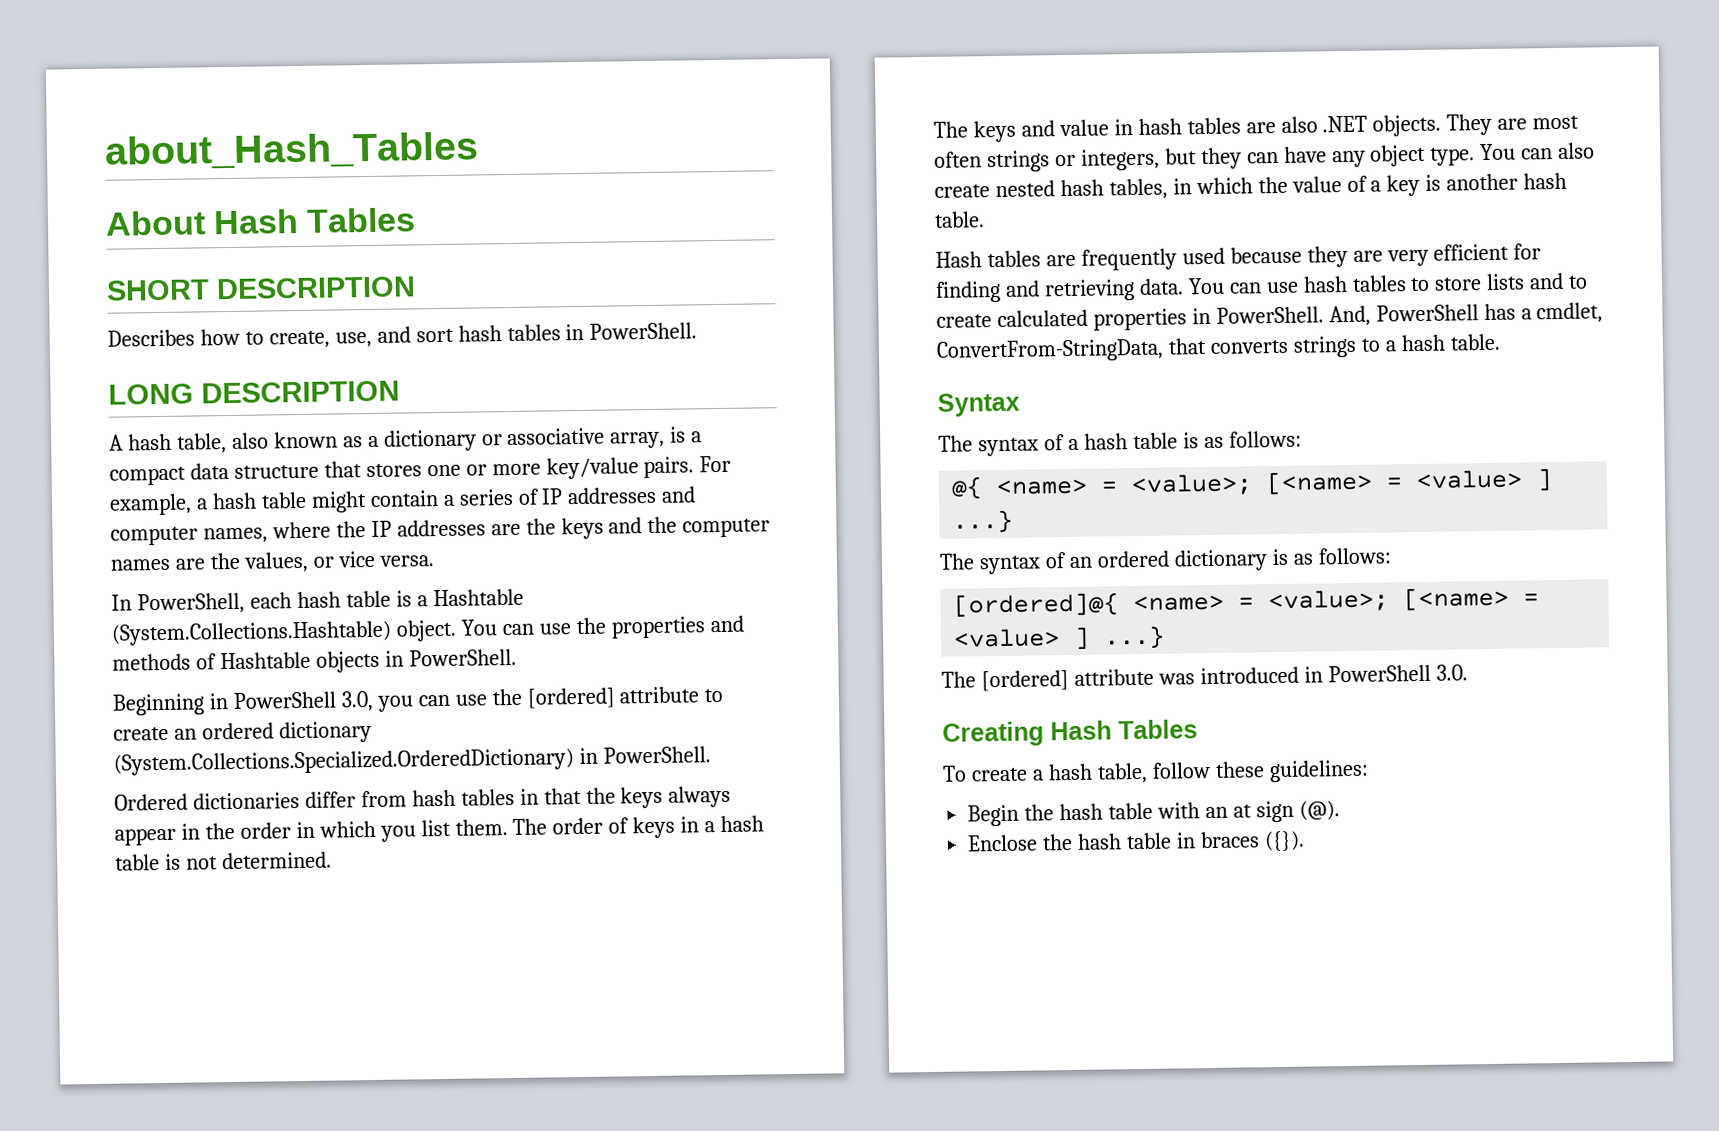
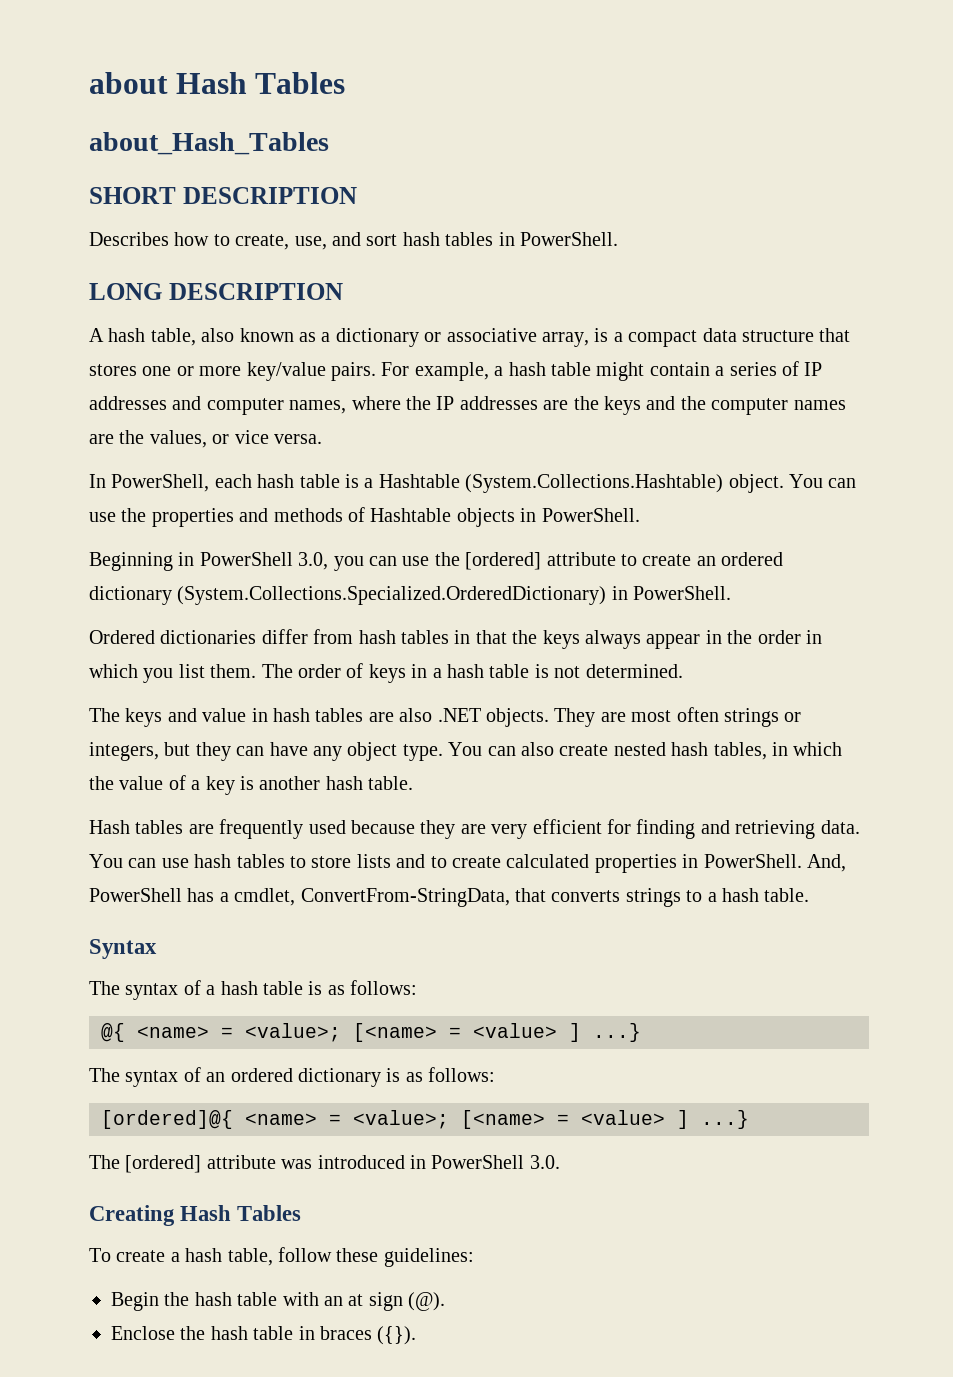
[104,131,479,170] [105,207,417,236] about_Hash_Tables // About Hash Tables -> [89,72,346,94] [89,132,329,155] about Hash Tables // about_Hash_Tables

